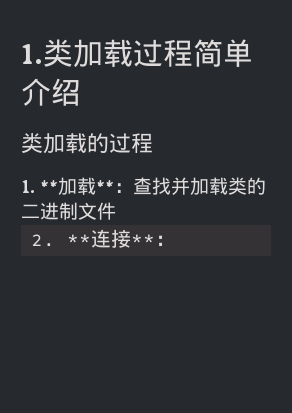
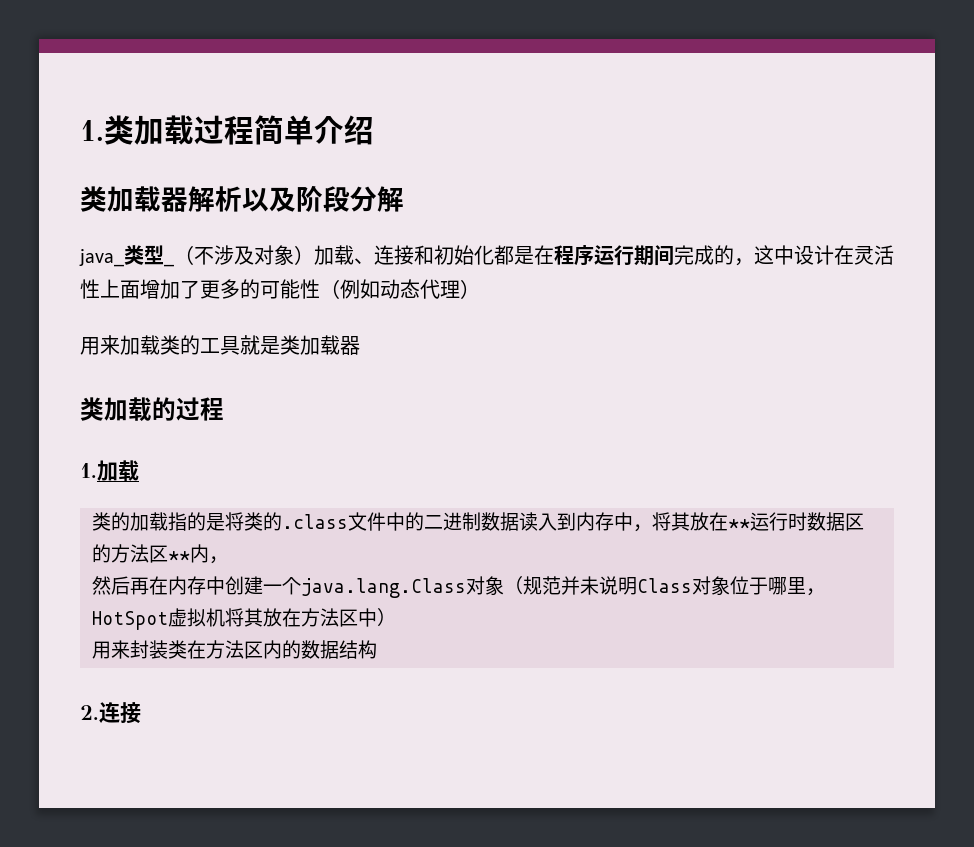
(81, 92) none -> [80,185,404,212] [79,245,894,267] [80,279,480,299] [80,335,360,355] // 类加载器解析以及阶段分解 // java_类型_（不涉及对象）加载、连接和初始化都是在程序运行期间完成的，这中设计在灵活性上面增加了更多的可能性（例如动态代理） // 用来加载类的工具就是类加载器
[40,177,267,195] [21,202,116,220] [30,229,175,248] **加载**：查找并加载类的二进制文件 // 2. **连接**： -> [97,460,139,481] [92,512,864,532] [92,544,228,564] [92,576,825,598] [92,608,396,630] [92,640,377,659] [80,702,141,724] 加载 // 类的加载指的是将类的.class文件中的二进制数据读入到内存中，将其放在**运行时数据区的方法区**内， // 然后再在内存中创建一个java.lang.Class对象（规范并未说明Class对象位于哪里，HotSpot虚拟机将其放在方法区中） // 用来封装类在方法区内的数据结构 // 2.连接

